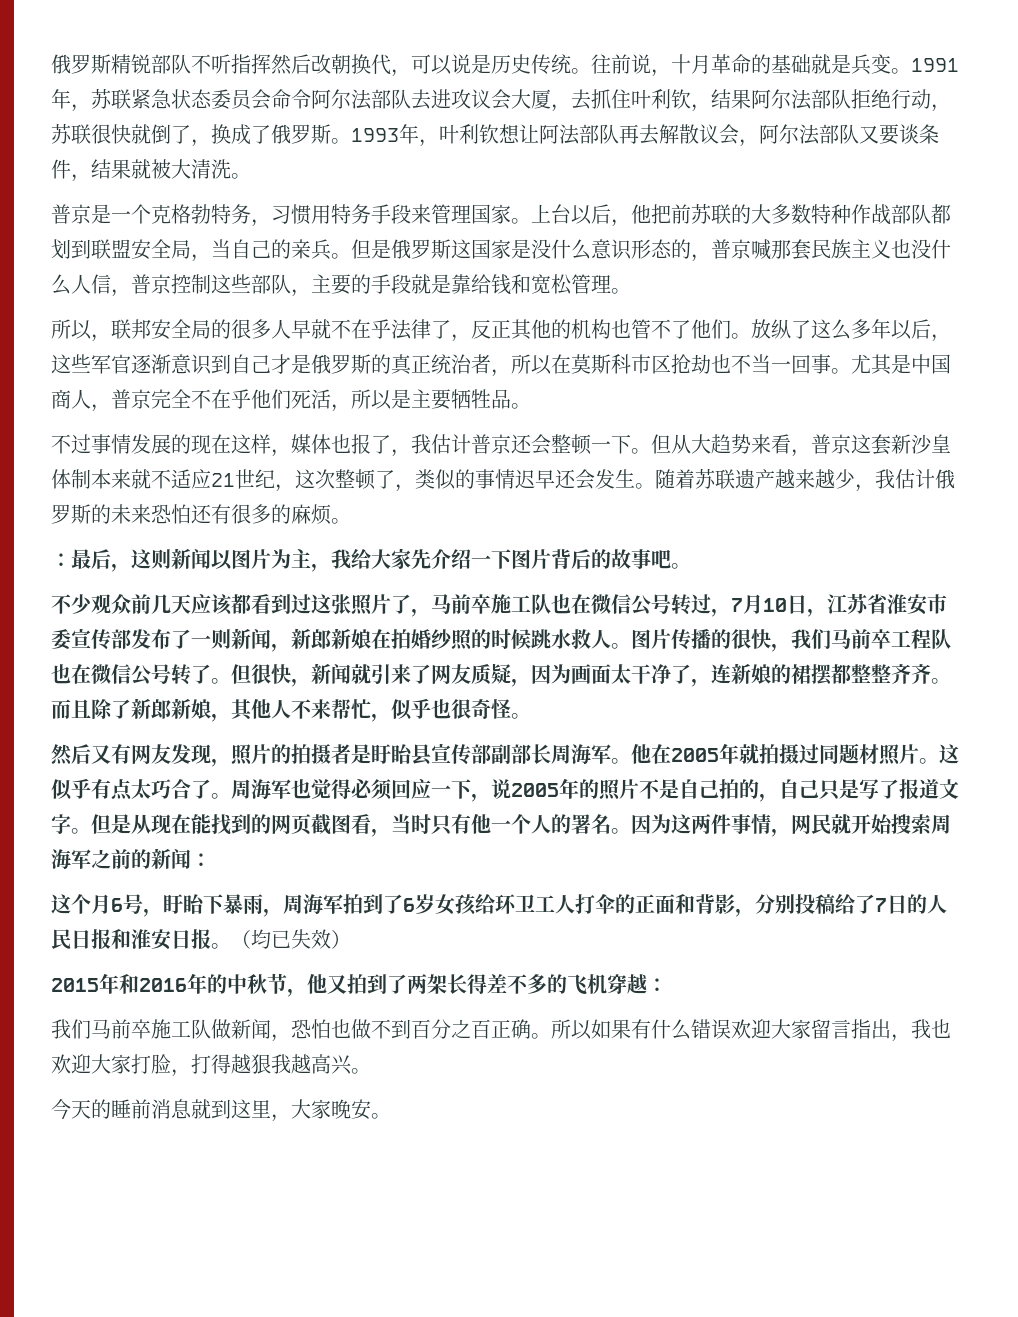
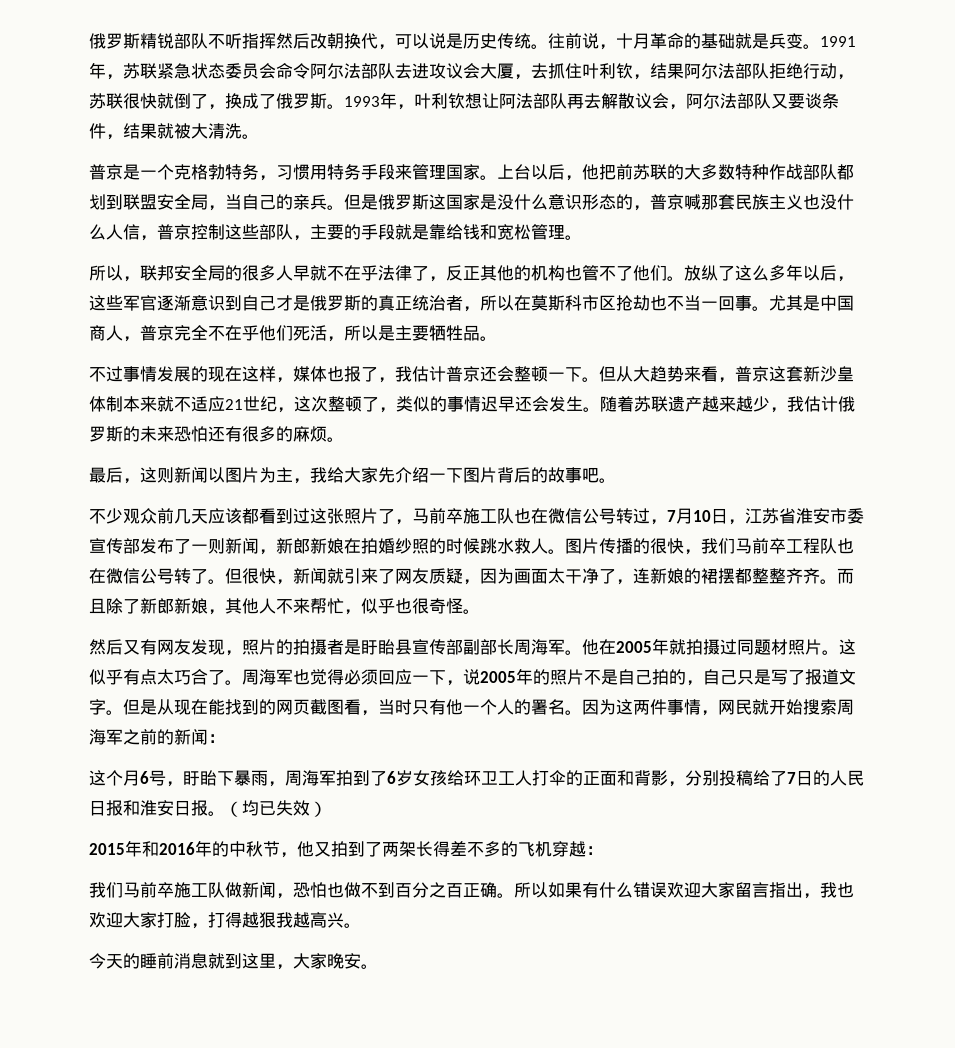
[51,553,71,567] ： -> (344, 439) none

